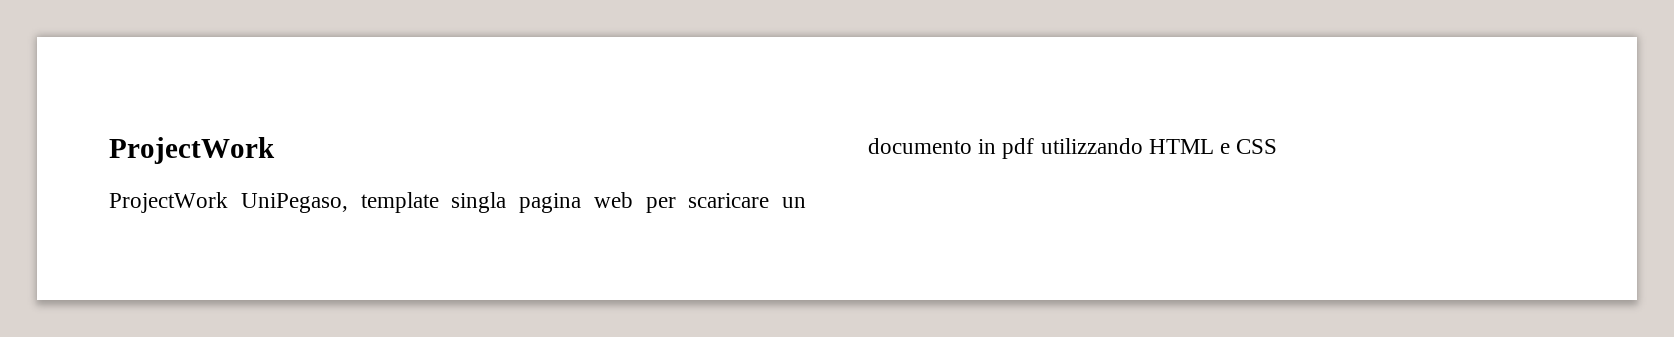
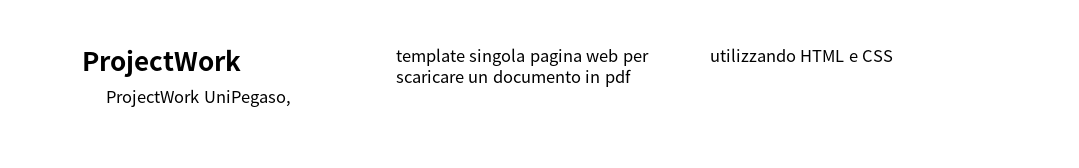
[451,192,507,213] singla -> [469,48,526,66] singola

